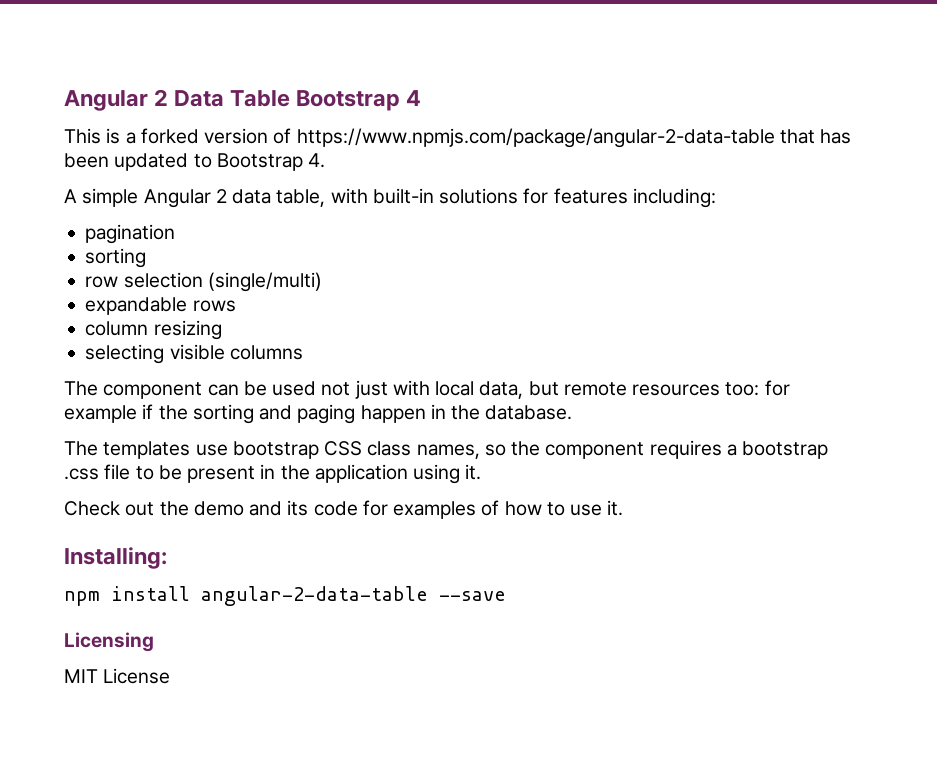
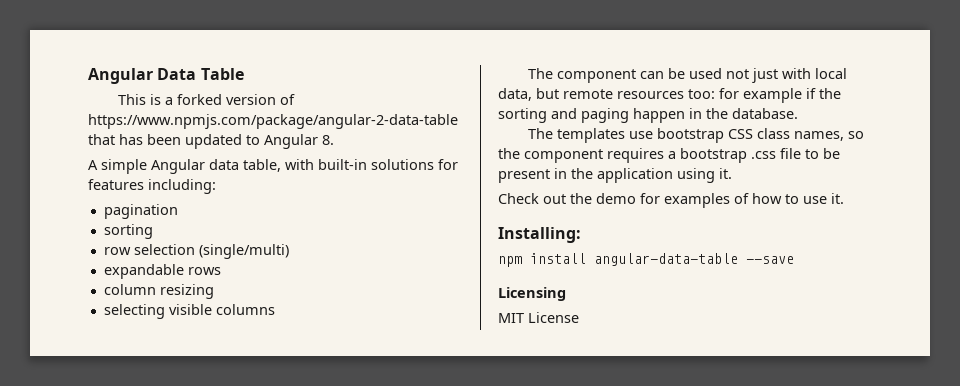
[64,89,169,111] Angular 2 -> [88,68,153,84] Angular
[296,90,422,111] Bootstrap 4 -> (244, 74) none
[216,153,326,171] Bootstrap 4. -> [264,134,334,149] Angular 8.
[215,189,227,203] 2 -> (205, 166) none
[249,500,358,516] and its code -> (636, 198) none
[201,586,428,606] angular-2-data-table -> [594,253,738,266] angular-data-table

